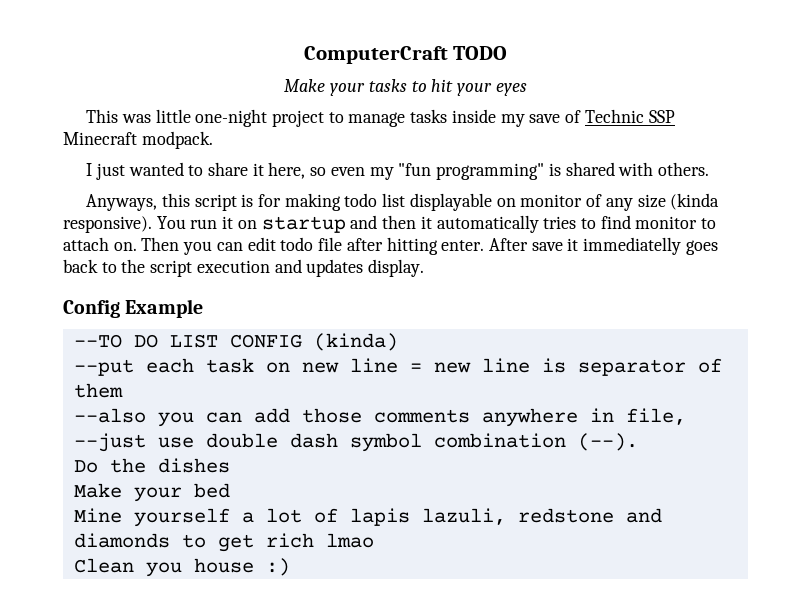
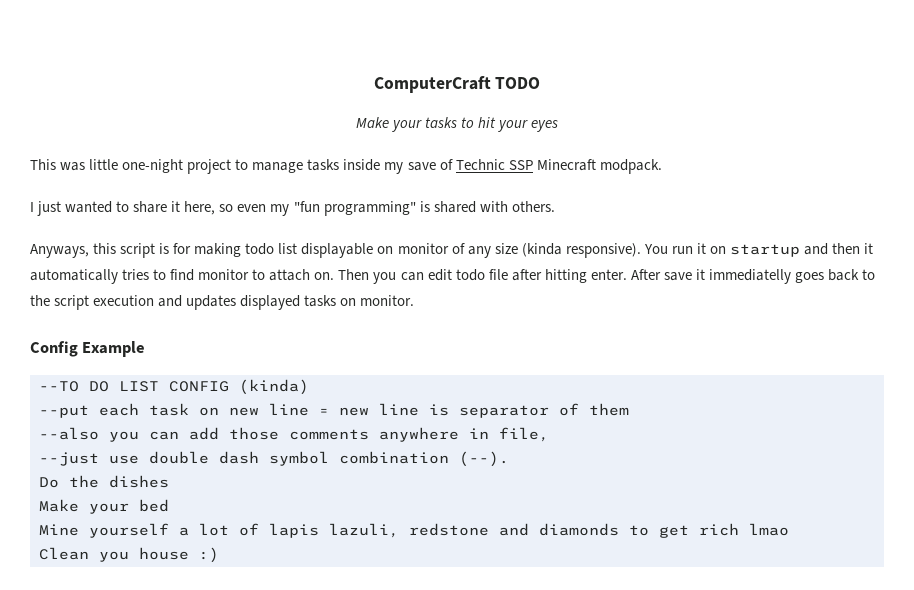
[368,259,425,277] display. -> [240,295,415,310] displayed tasks on monitor.

